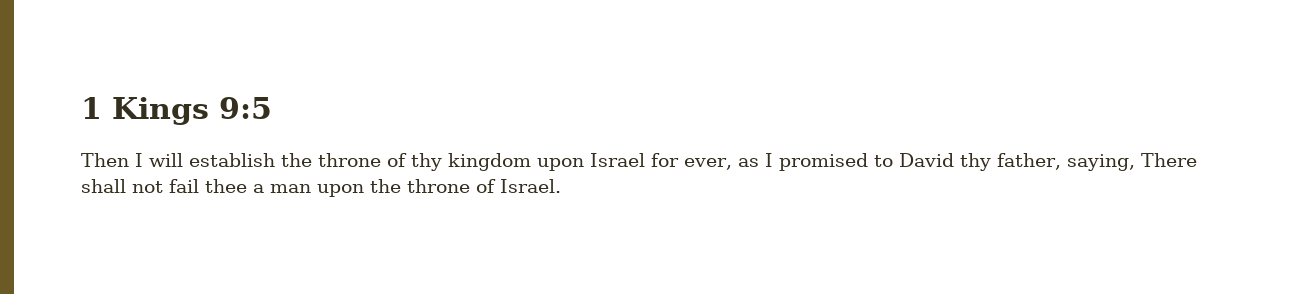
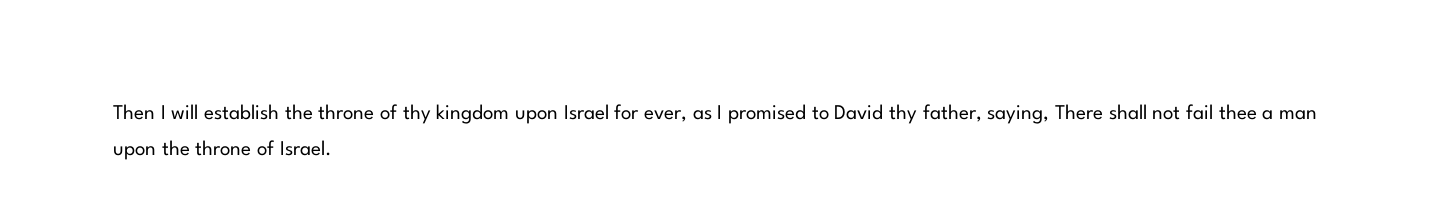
[81,97,272,125] 1 Kings 9:5 // -> (113, 112) none

